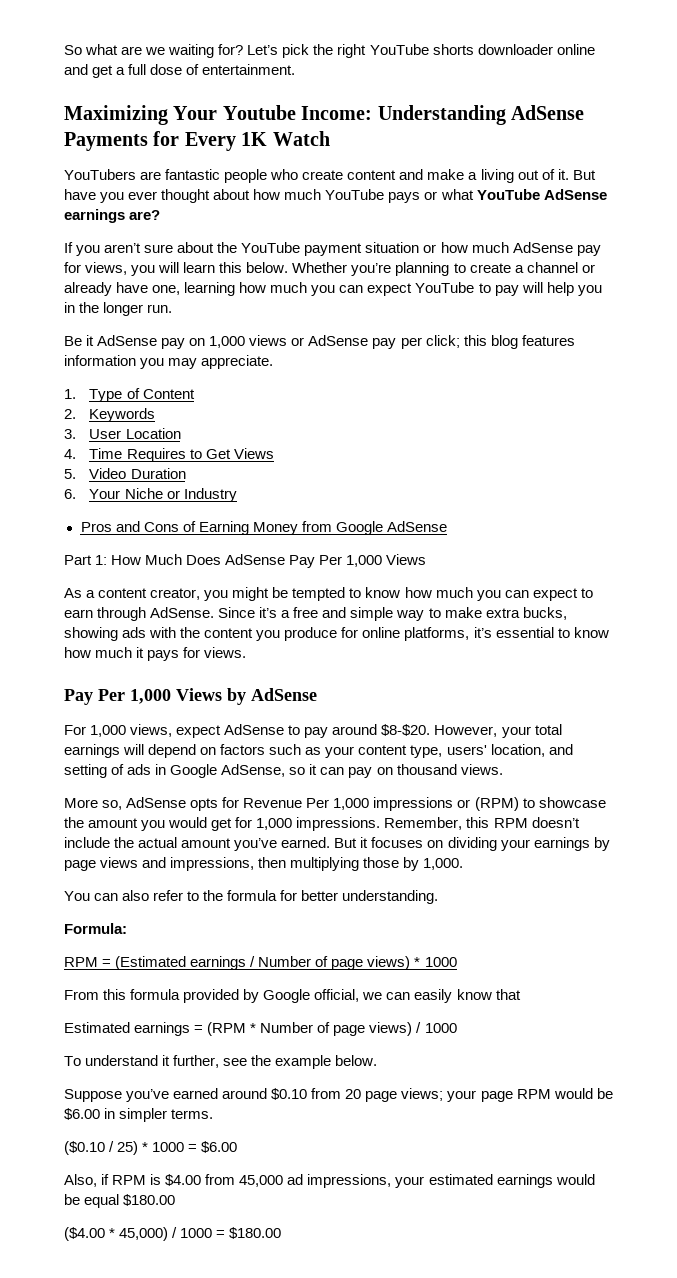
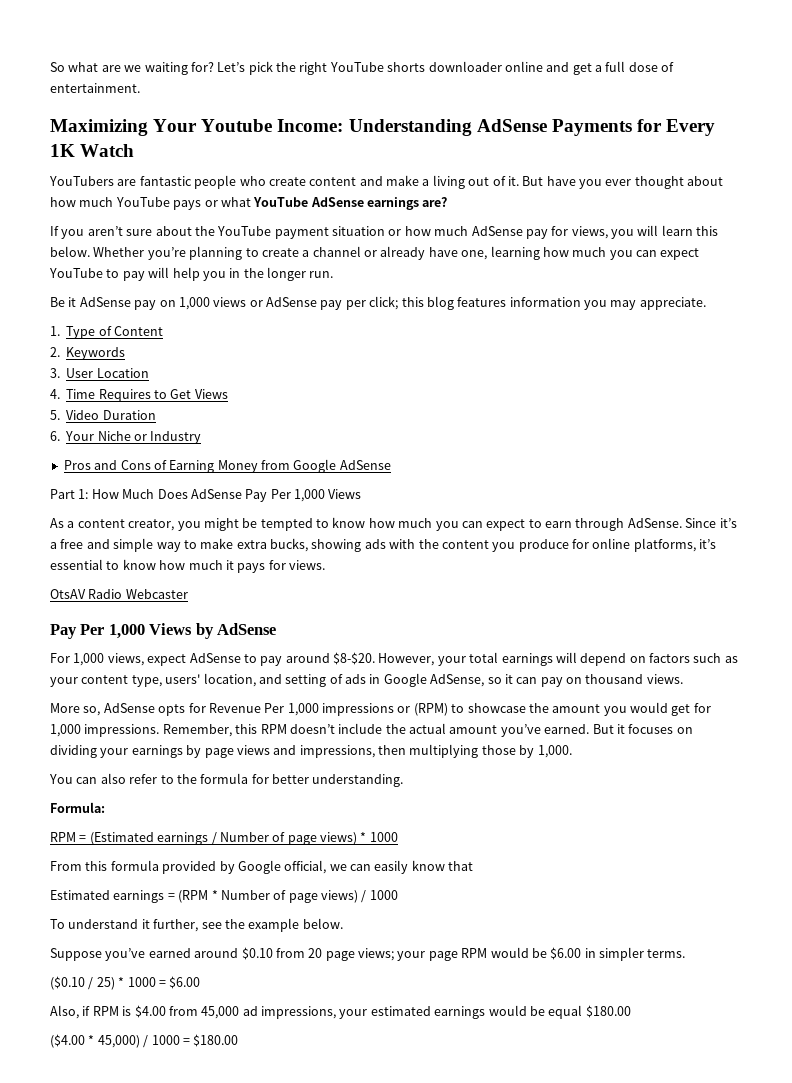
(247, 652) none -> [50,589,188,599] // OtsAV Radio Webcaster

